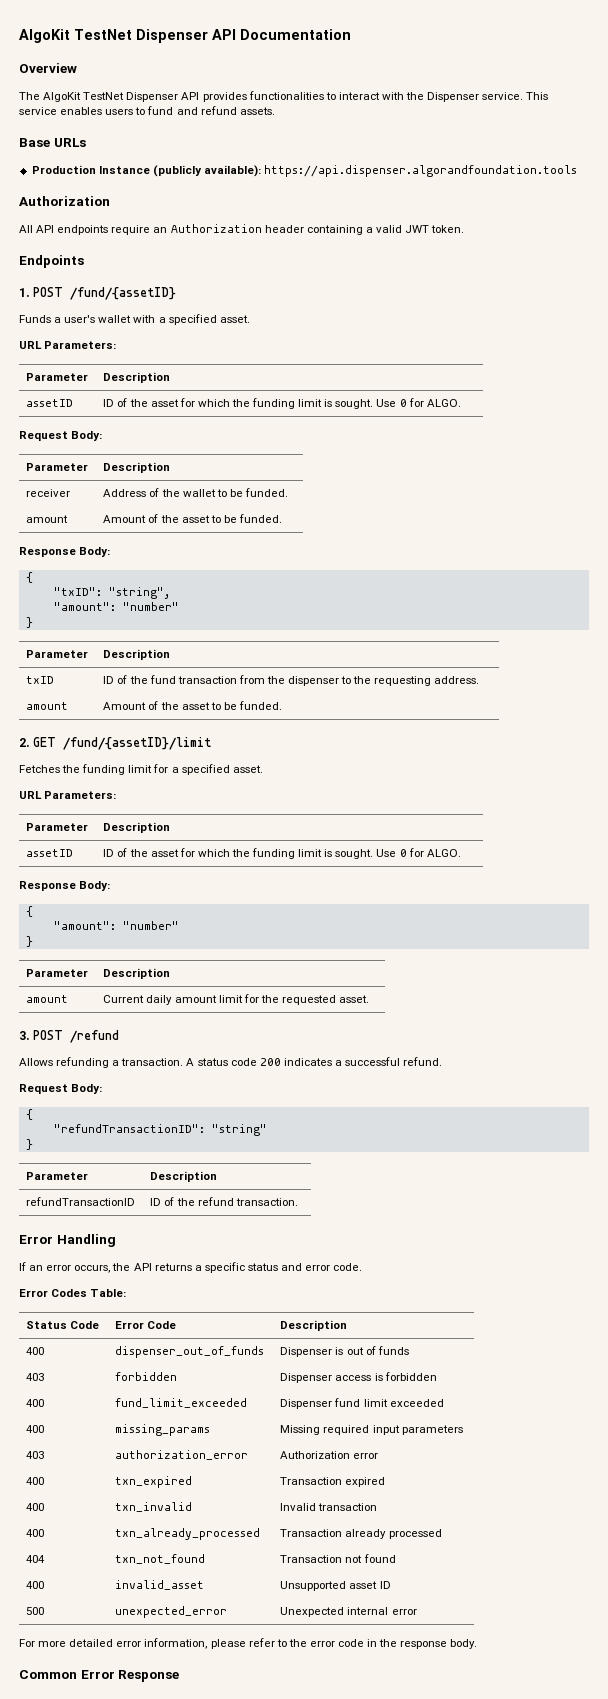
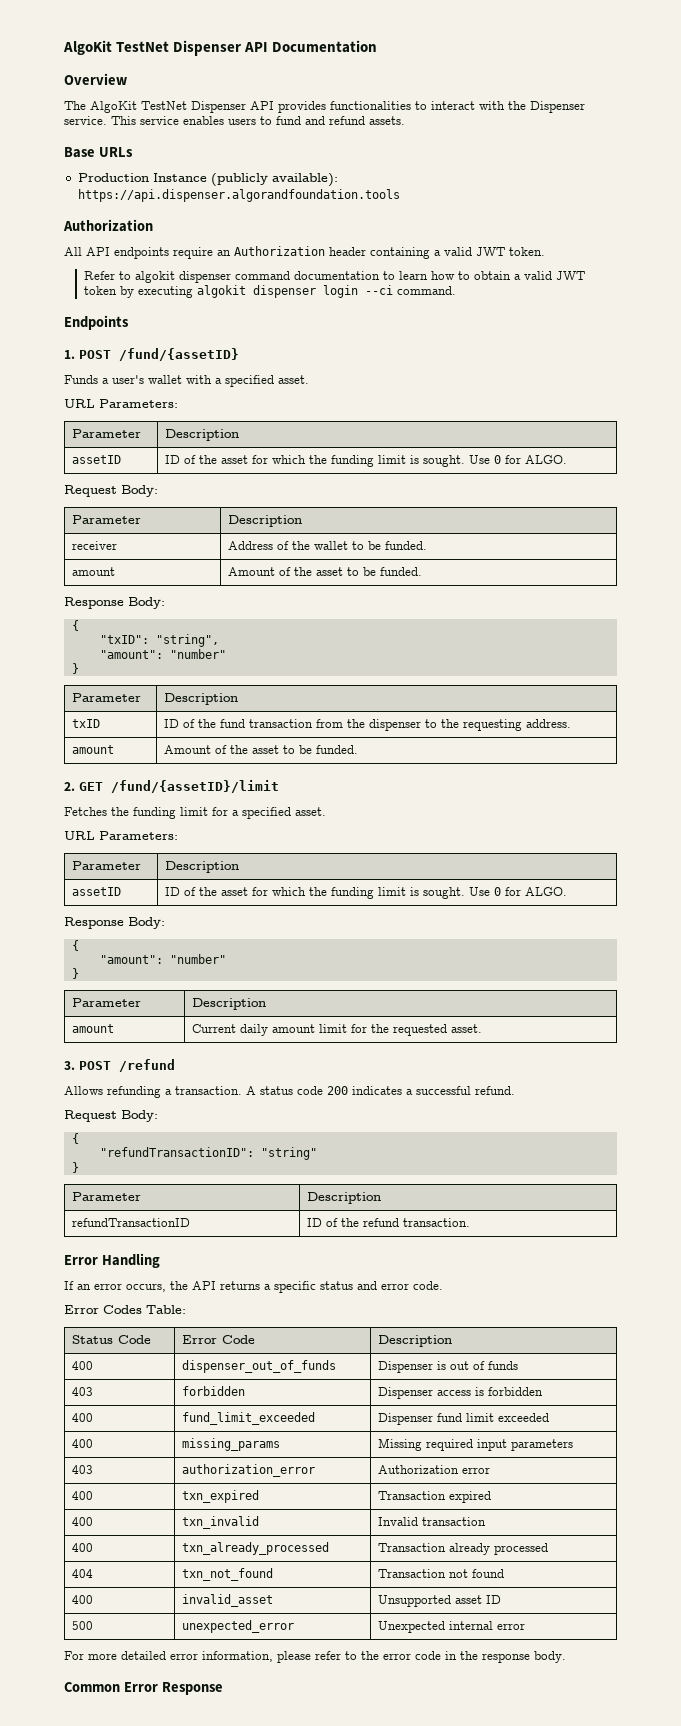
(465, 229) none -> [84,271,586,283] [84,285,457,298] // Refer to algokit dispenser command documentation to learn how to obtain a valid JWT token by executing algokit dispenser login --ci command.

